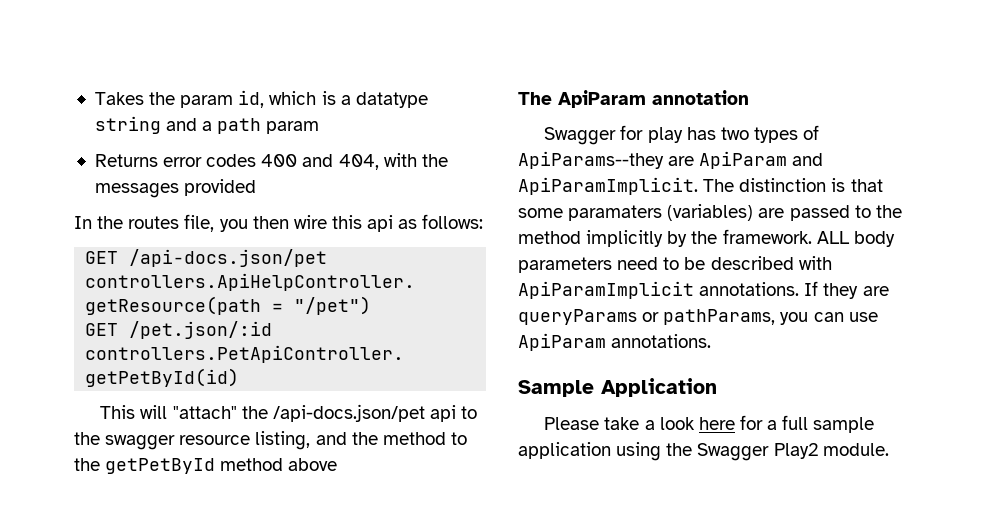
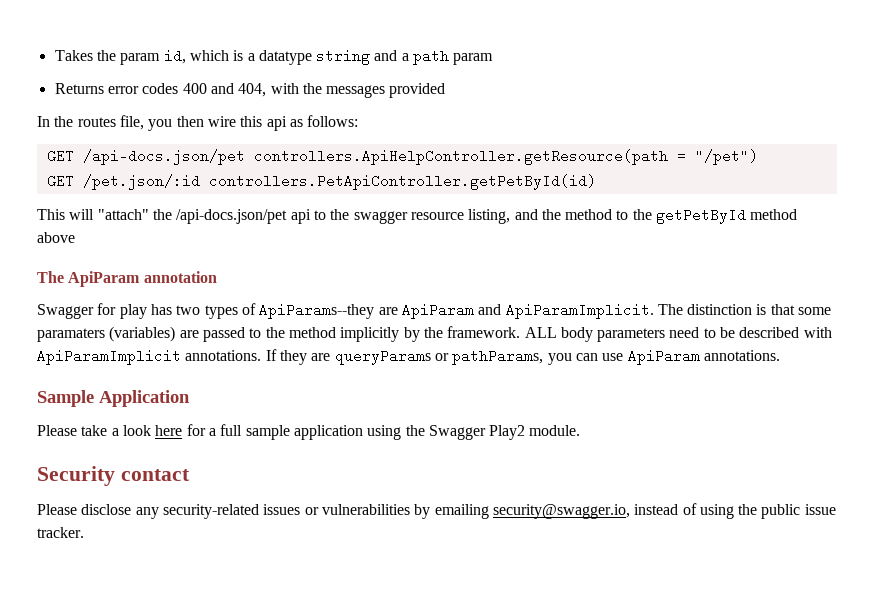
(889, 449) none -> [37,466,190,486] [37,503,836,519] [37,527,84,538] // Security contact // Please disclose any security-related issues or vulnerabilities by emailing security@swagger.io, instead of using the public issue tracker.

